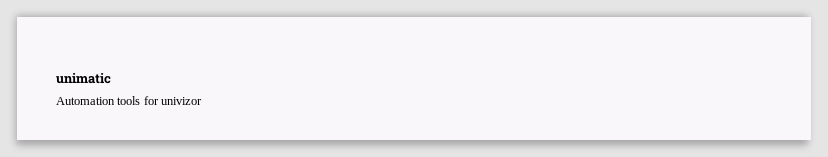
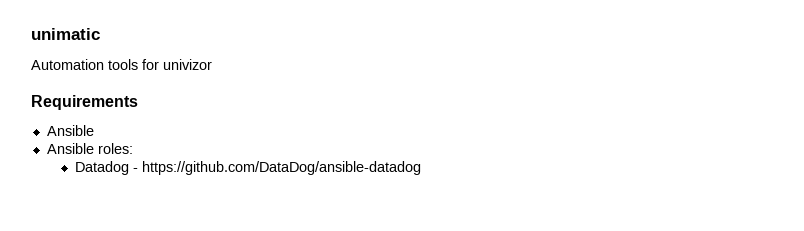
(203, 101) none -> [31,95,138,110] [46,125,94,136] [46,143,133,154] [74,161,421,175] // Requirements // Ansible // Ansible roles: // Datadog - https://github.com/DataDog/ansible-datadog

